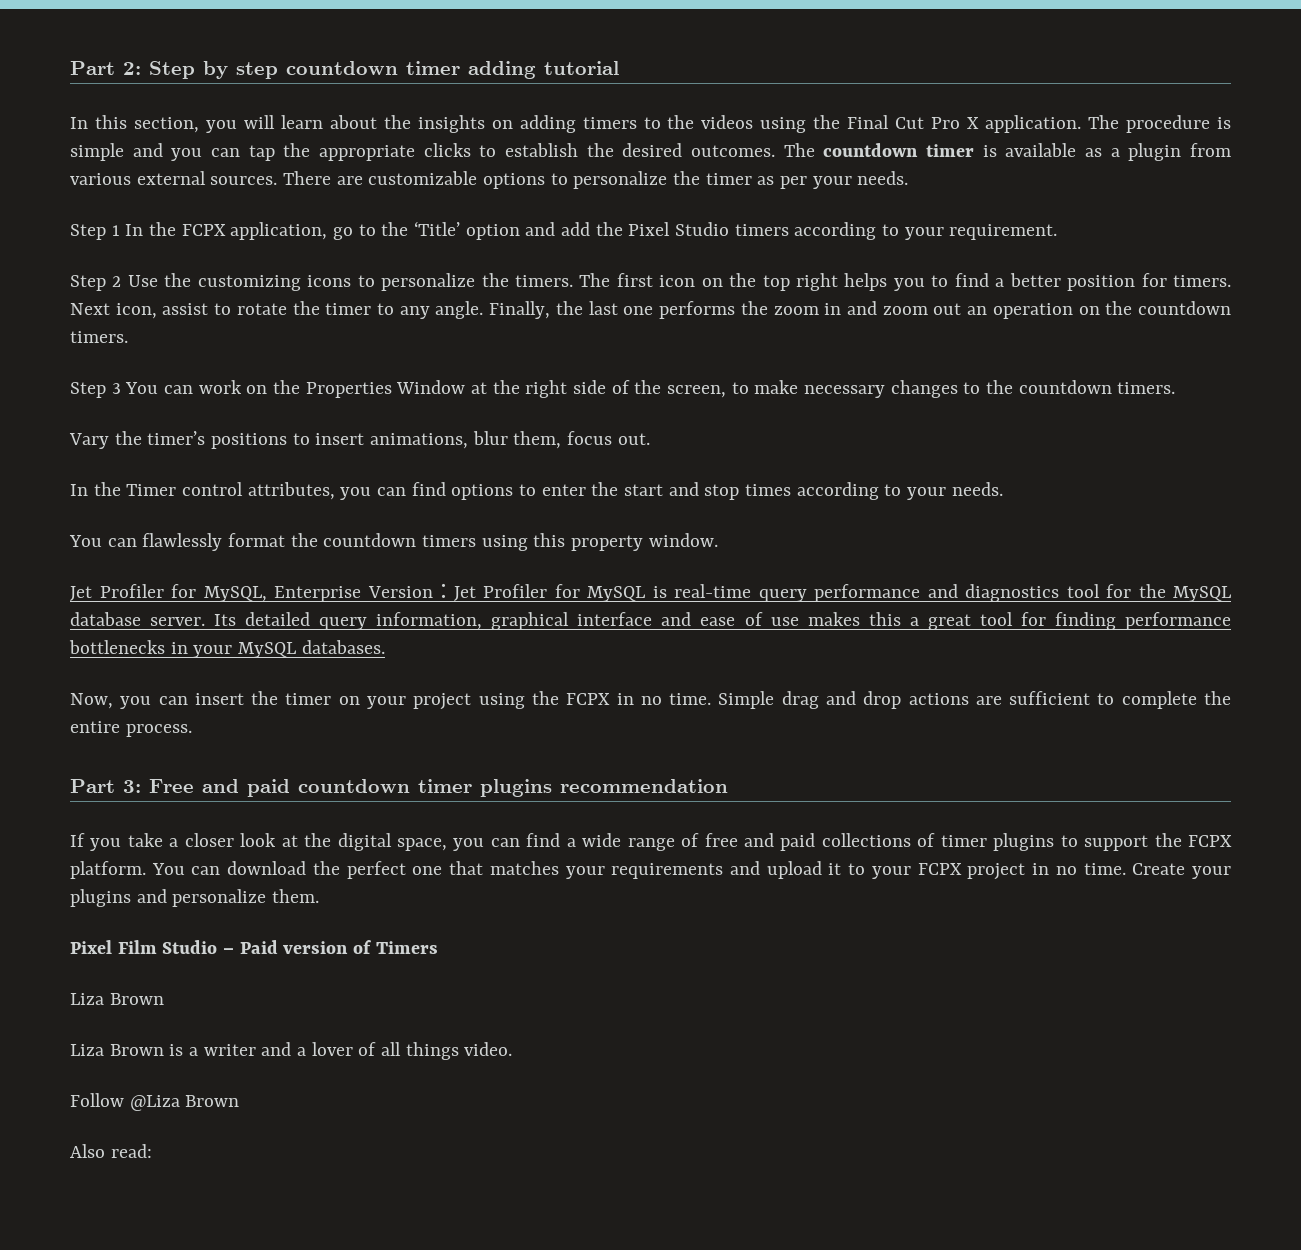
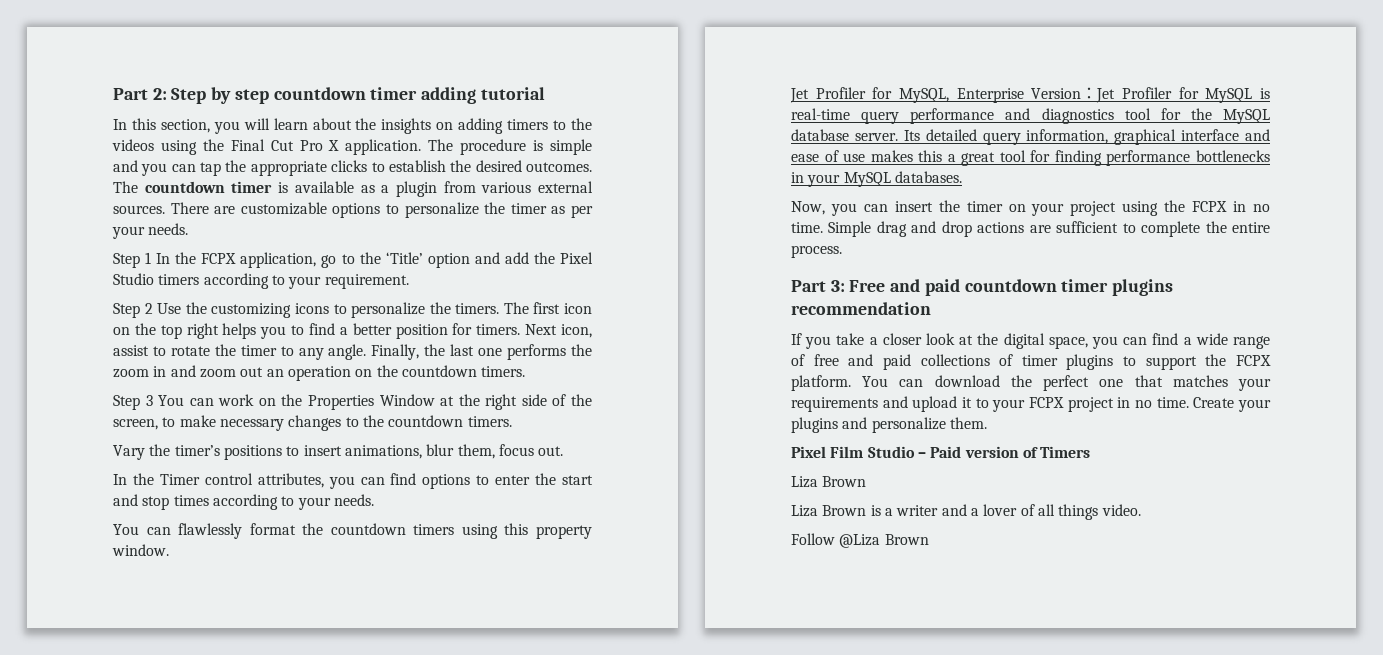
[70,1144,152,1158] // Also read: -> (929, 539) none

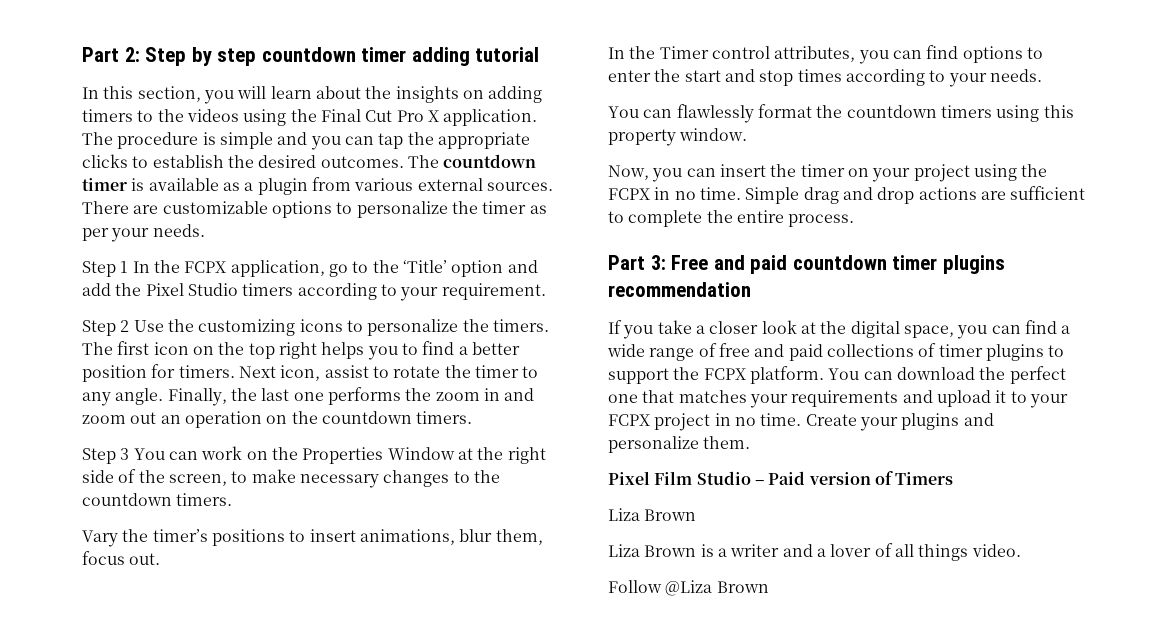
[790,87,1270,103] [791,108,1270,124] [791,129,1270,145] [791,150,1270,166] [791,171,962,187] // Jet Profiler for MySQL, Enterprise Version：Jet Profiler for MySQL is real-time query performance and diagnostics tool for the MySQL database server. Its detailed query information, graphical interface and ease of use makes this a great tool for finding performance bottlenecks in your MySQL databases. -> (748, 134) none

